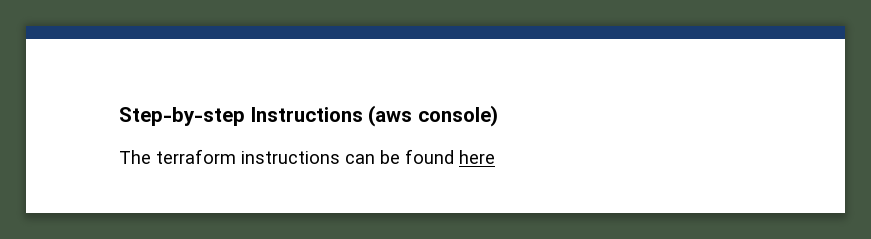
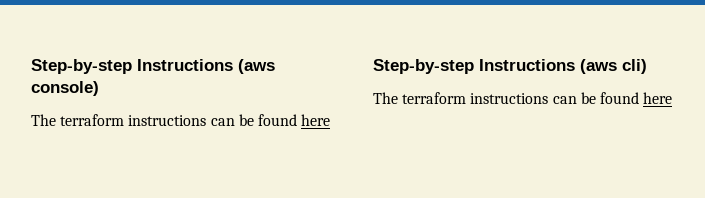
(495, 157) none -> [373,59,647,74] [373,92,673,104] // Step-by-step Instructions (aws cli) // The terraform instructions can be found here

